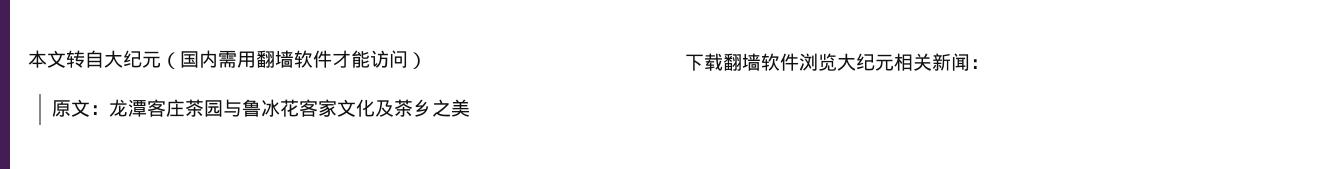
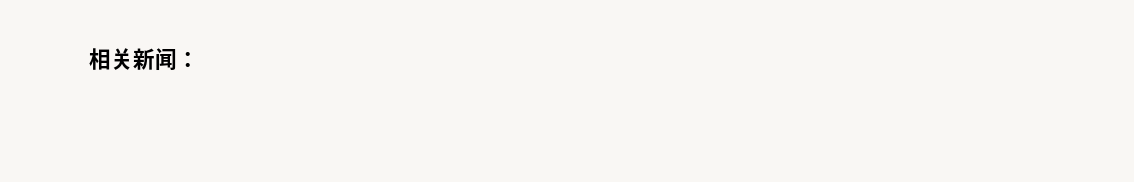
[28,50,427,69] [51,99,470,117] [685,53,894,71] 本文转自大纪元（国内需用翻墙软件才能访问） // 原文：龙潭客庄茶园与鲁冰花客家文化及茶乡之美 // 下载翻墙软件浏览大纪元 -> (89, 59) none

